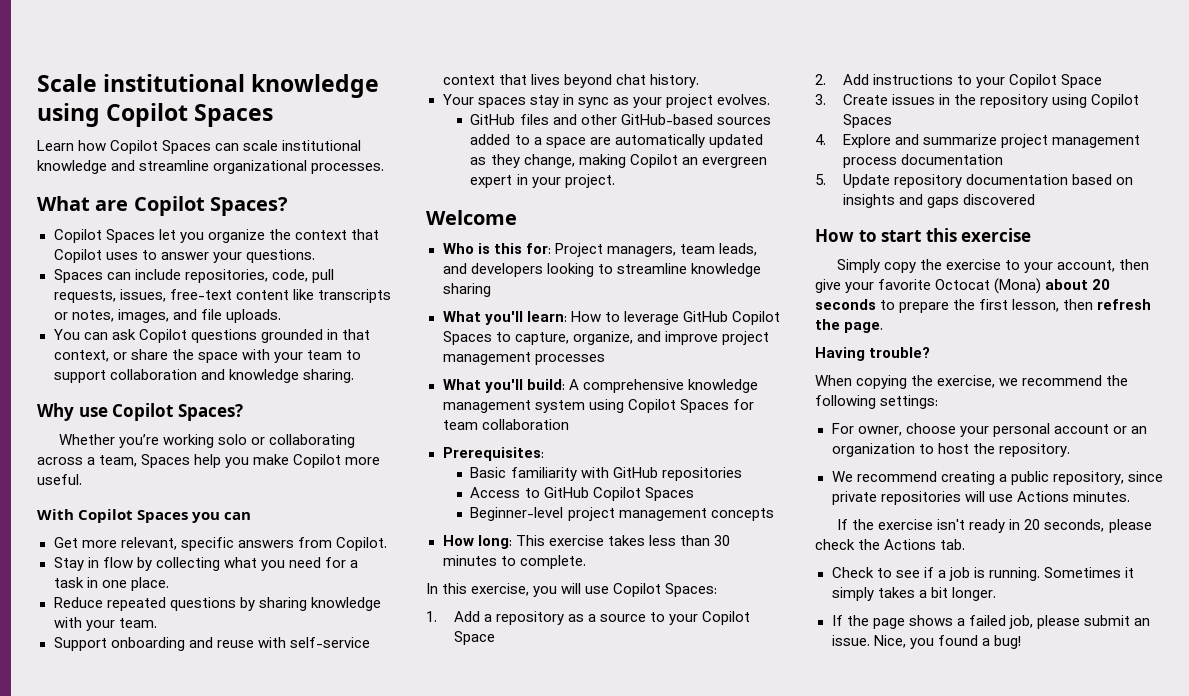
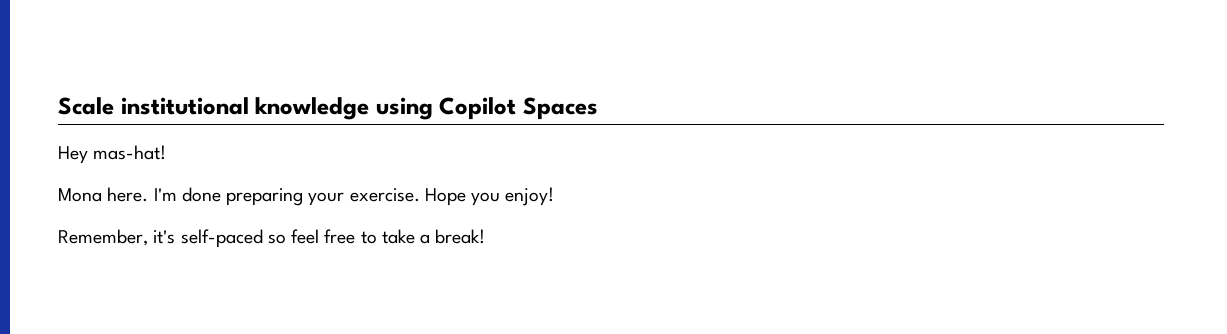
[37,140,362,154] [37,160,385,174] [37,196,289,216] [53,229,379,243] [53,249,315,263] [53,269,334,283] [53,289,391,303] [53,309,281,323] [53,329,370,343] [53,349,361,363] [53,369,354,383] [37,403,243,421] [59,434,356,448] [37,454,381,468] [37,474,82,485] [37,509,252,523] [53,537,387,551] [53,557,358,571] [53,577,169,591] [53,597,381,611] [53,617,157,631] [53,637,370,651] [442,74,699,88] [442,94,770,108] [470,114,771,125] [470,134,763,148] [470,154,767,168] [470,174,615,188] [426,210,517,225] [442,243,757,257] [442,263,761,277] [442,283,491,297] [442,311,780,325] [442,331,769,345] [442,352,605,365] [442,379,758,393] [442,399,754,413] [442,419,569,430] [442,447,544,461] [470,467,742,481] [470,487,694,501] [470,507,774,521] [442,535,730,549] [442,555,586,569] [426,583,718,597] [426,611,751,625] [453,631,495,645] [815,74,1103,88] [815,94,1140,108] [842,114,892,128] [815,134,1141,148] [842,154,1004,168] [815,174,1134,188] [842,194,1036,208] [815,228,1032,242] [837,259,1150,273] [815,278,1111,294] [815,299,1152,313] [815,319,884,333] [815,347,931,361] [815,375,1129,389] [815,395,939,409] [831,423,1147,437] [831,443,1070,457] [831,471,1163,485] [831,491,1130,505] [837,519,1152,533] [815,539,966,550] [831,567,1134,581] [831,587,996,601] [831,615,1150,629] [831,635,1021,649] Learn how Copilot Spaces can scale institutional knowledge and streamline organizational processes. // What are Copilot Spaces? // Copilot Spaces let you organize the context that Copilot uses to answer your questions. // Spaces can include repositories, code, pull requests, issues, free-text content like transcripts or notes, images, and file uploads. // You can ask Copilot questions grounded in that context, or share the space with your team to support collaboration and knowledge sharing. // Why use Copilot Spaces? // Whether you’re working solo or collaborating across a team, Spaces help you make Copilot more useful. // With Copilot Spaces you can // Get more relevant, specific answers from Copilot. // Stay in flow by collecting what you need for a task in one place. // Reduce repeated questions by sharing knowledge with your team. // Support onboarding and reuse with self-service context that lives beyond chat history. // Your spaces stay in sync as your project evolves. // GitHub files and other GitHub-based sources added to a space are automatically updated as they change, making Copilot an evergreen expert in your project. // Welcome // Who is this for: Project managers, team leads, and developers looking to streamline knowledge sharing // What you'll learn: How to leverage GitHub Copilot Spaces to capture, organize, and improve project management processes // What you'll build: A comprehensive knowledge management system using Copilot Spaces for team collaboration // Prerequisites: // Basic familiarity with GitHub repositories // Access to GitHub Copilot Spaces // Beginner-level project management concepts // How long: This exercise takes less than 30 minutes to complete. // In this exercise, you will use Copilot Spaces: // 1. Add a repository as a source to your Copilot Space // 2. Add instructions to your Copilot Space // 3. Create issues in the repository using Copilot Spaces // 4. Explore and summarize project management process documentation // 5. Update repository documentation based on insights and gaps discovered // How to start this exercise // Simply copy the exercise to your account, then give your favorite Octocat (Mona) about 20 seconds to prepare the first lesson, then refresh the page. // Having trouble? // When copying the exercise, we recommend the following settings: // For owner, choose your personal account or an organization to host the repository. // We recommend creating a public repository, since private repositories will use Actions minutes. // If the exercise isn't ready in 20 seconds, please check the Actions tab. // Check to see if a job is running. Sometimes it simply takes a bit longer. // If the page shows a failed job, please submit an issue. Nice, you found a bug! -> [58,145,167,164] [58,187,555,206] [58,229,486,248] Hey mas-hat! // Mona here. I'm done preparing your exercise. Hope you enjoy! // Remember, it's self-paced so feel free to take a break!

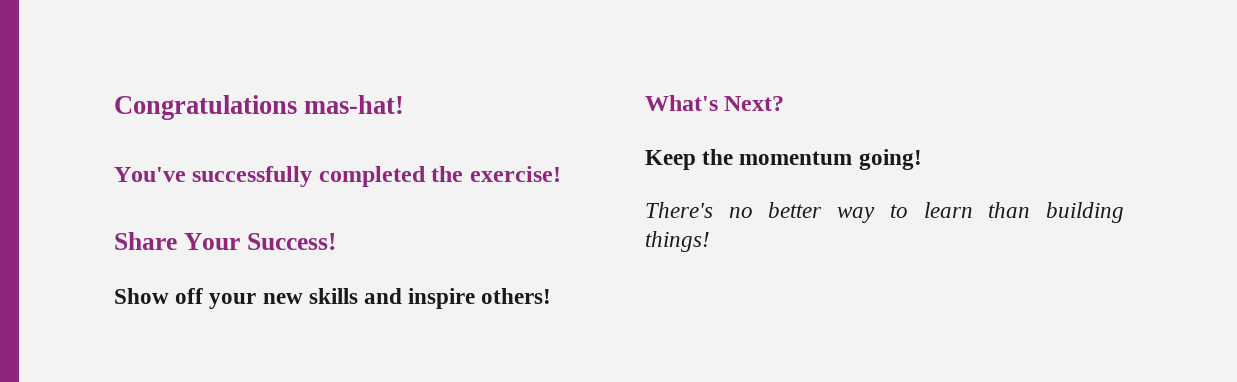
[58,97,599,120] [58,145,167,164] [58,187,555,206] [58,229,486,248] Scale institutional knowledge using Copilot Spaces // Hey mas-hat! // Mona here. I'm done preparing your exercise. Hope you enjoy! // Remember, it's self-paced so feel free to take a break! -> [114,95,405,120] [114,166,561,187] [114,232,336,250] [114,288,552,309] [645,95,785,111] [645,149,922,170] [645,202,1124,223] [645,231,710,252] Congratulations mas-hat! // You've successfully completed the exercise! // Share Your Success! // Show off your new skills and inspire others! // What's Next? // Keep the momentum going! // There's no better way to learn than building things!

